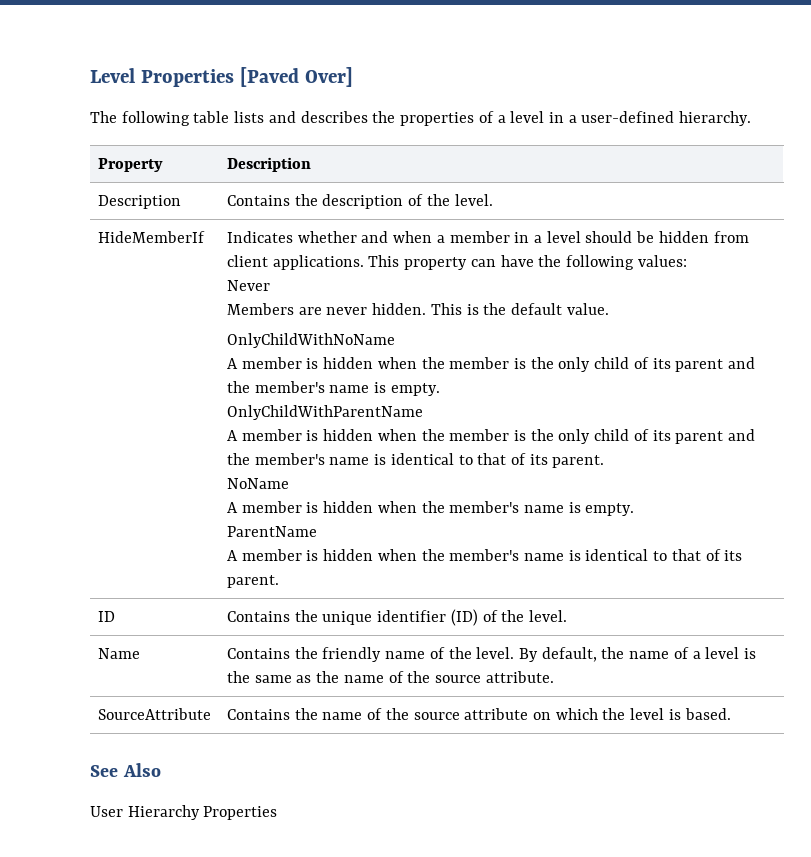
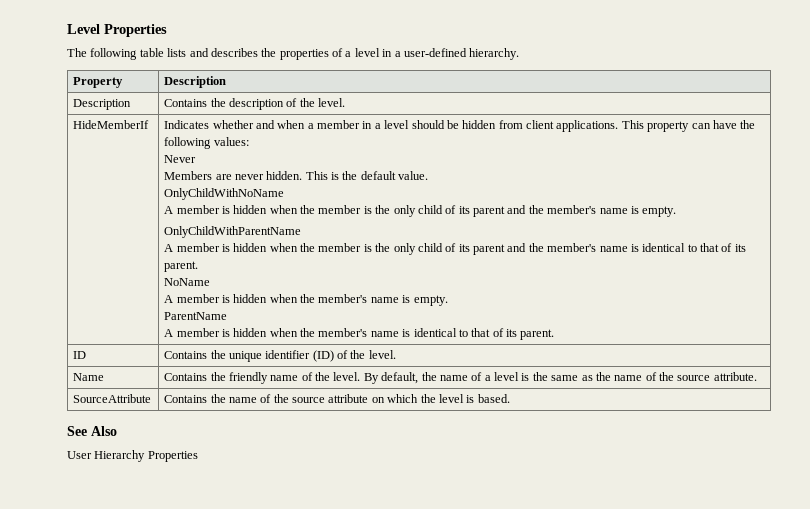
[239,67,353,87] [Paved Over] -> (167, 30) none

